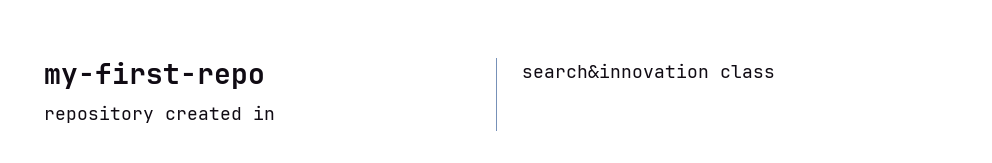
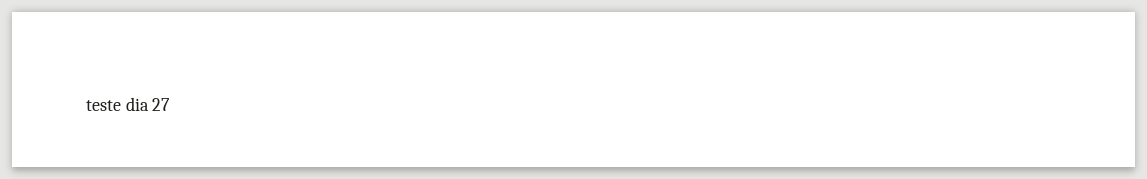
[44,62,265,89] [44,105,275,123] [522,63,775,78] my-first-repo // repository created in search&innovation class -> [86,97,171,111] teste dia 27

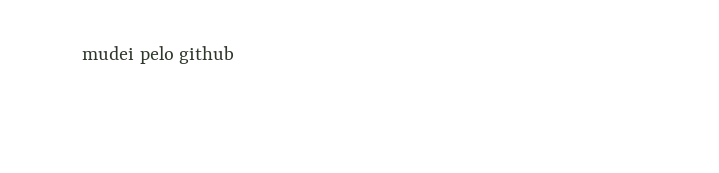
[86,97,171,111] teste dia 27 -> [82,46,235,64] mudei pelo github

